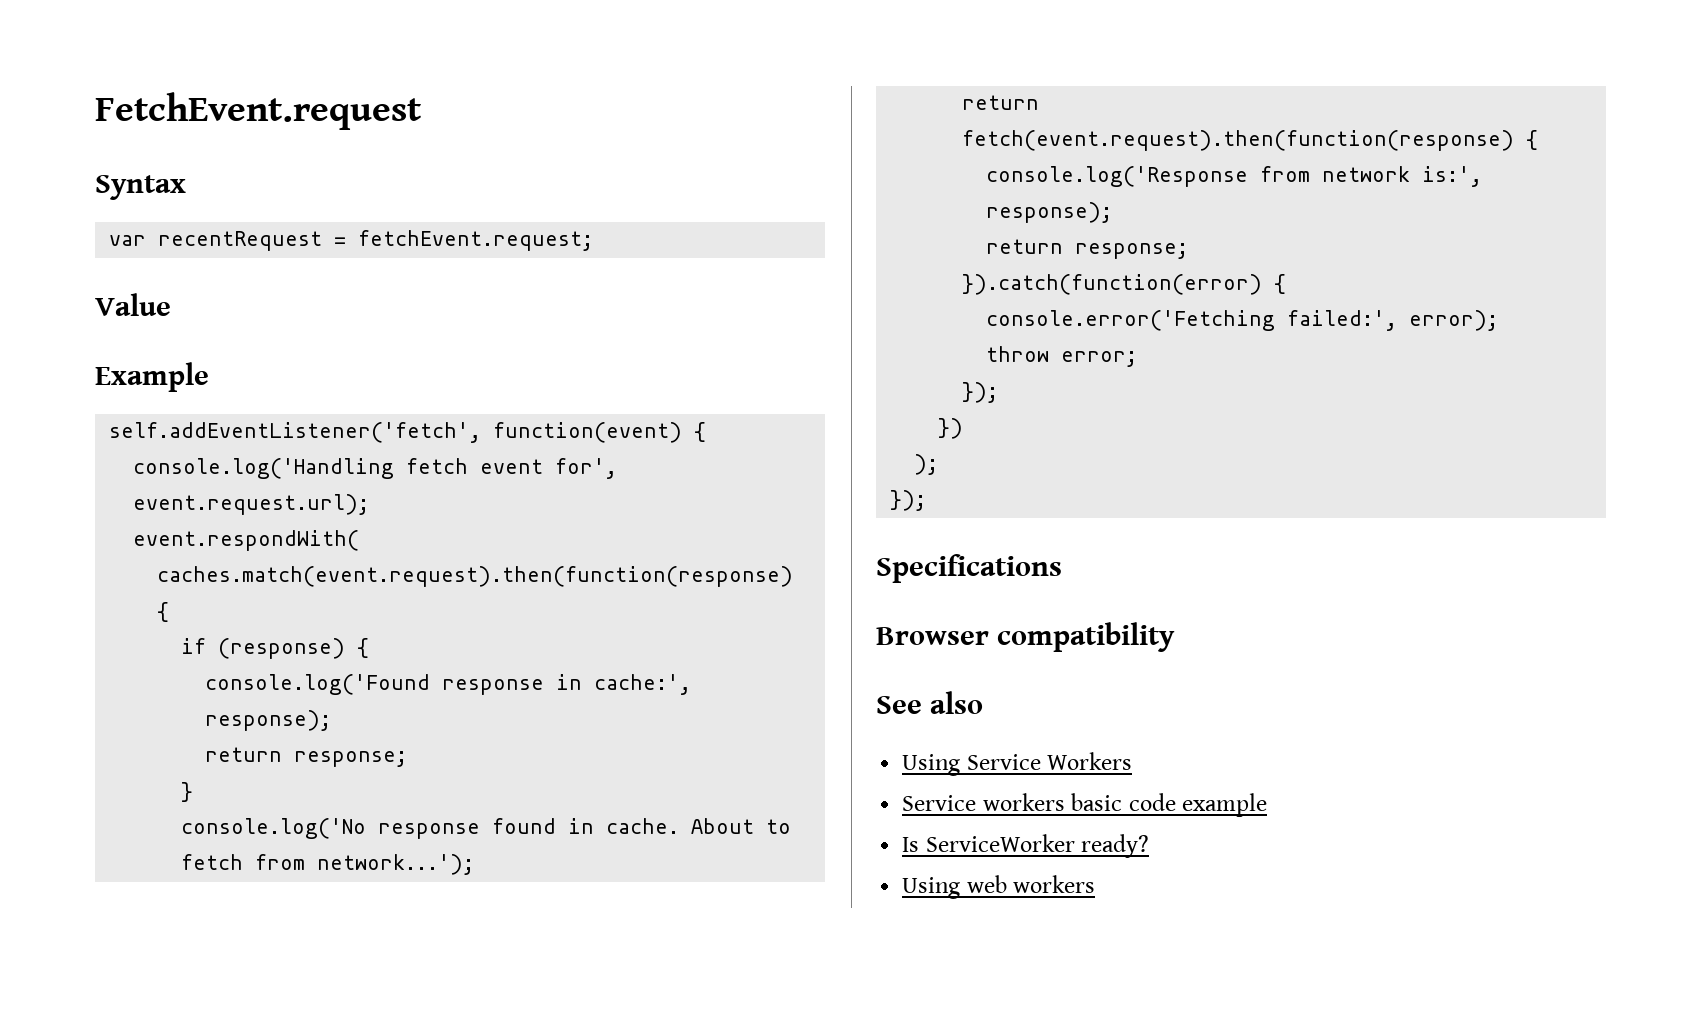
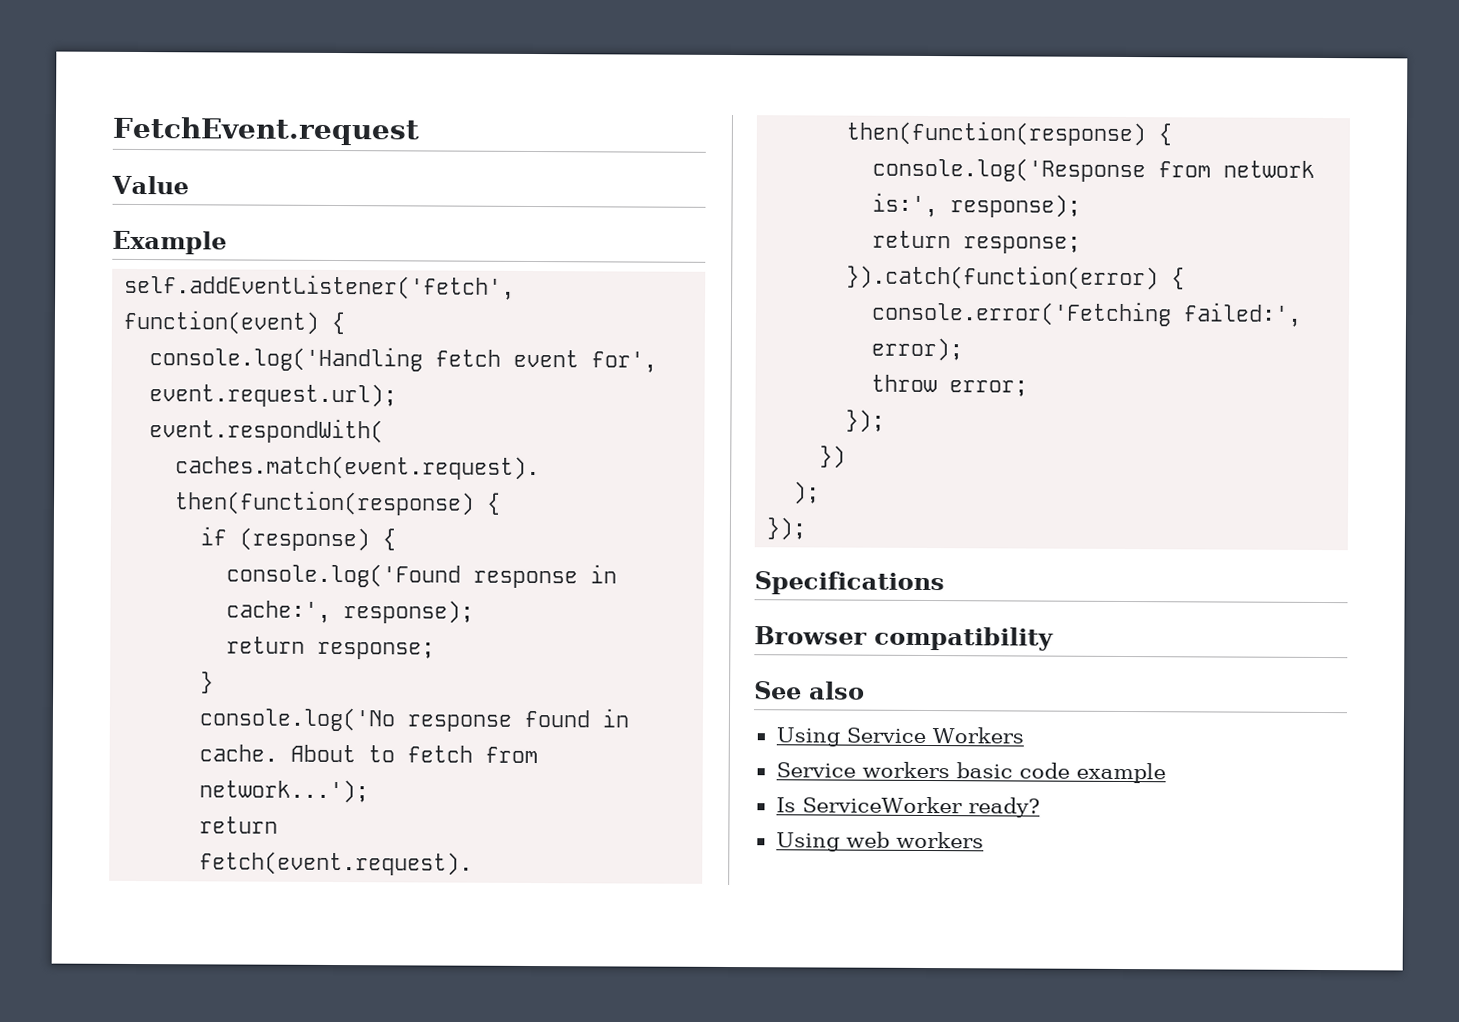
[95,175,186,200] [109,230,594,251] // Syntax // var recentRequest = fetchEvent.request; -> (419, 131) none

